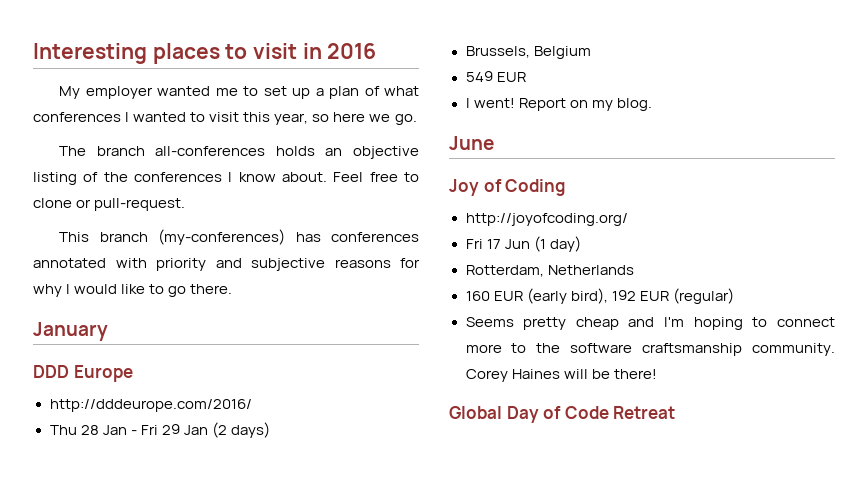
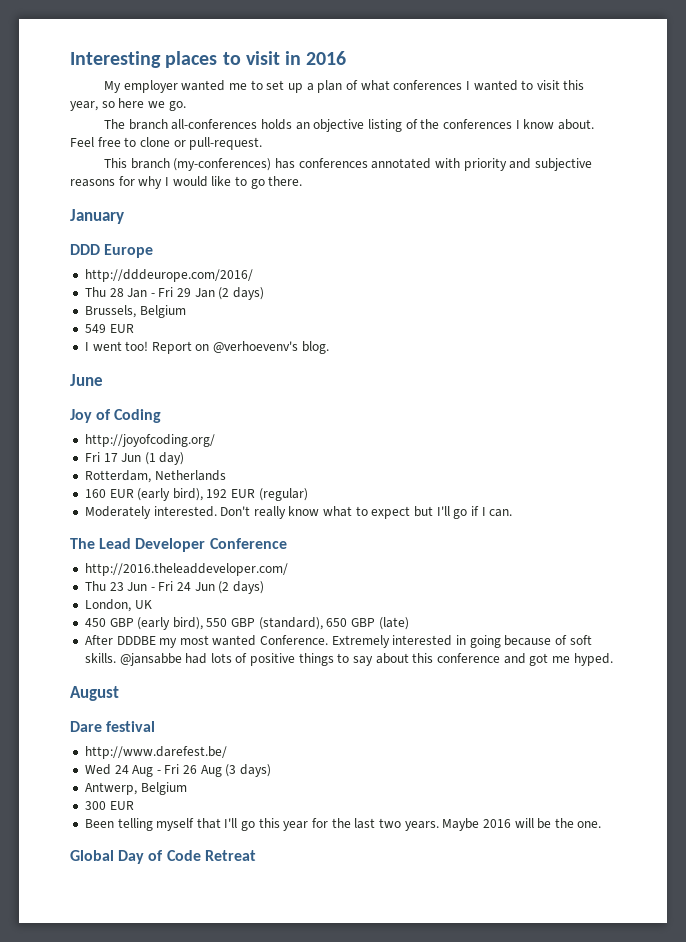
[473,98,515,108] went! -> [92,341,149,351] went too!
[591,100,613,111] my -> [213,341,299,353] @verhoevenv's
[465,317,835,330] [465,343,835,356] [465,369,657,382] Seems pretty cheap and I'm hoping to connect more to the software craftsmanship community. Corey Haines will be there! -> [84,506,513,519] [70,538,287,552] [84,563,288,576] [84,581,265,594] [84,599,152,612] [84,617,409,630] [84,635,592,648] [84,653,613,666] [70,686,119,701] [70,721,156,732] [84,746,227,759] [84,764,272,777] [84,782,187,795] [84,801,134,810] [84,818,602,831] Moderately interested. Don't really know what to expect but I'll go if I can. // The Lead Developer Conference // http://2016.theleaddeveloper.com/ // Thu 23 Jun - Fri 24 Jun (2 days) // London, UK // 450 GBP (early bird), 550 GBP (standard), 650 GBP (late) // After DDDBE my most wanted Conference. Extremely interested in going because of soft skills. @jansabbe had lots of positive things to say about this conference and got me hyped. // August // Dare festival // http://www.darefest.be/ // Wed 24 Aug - Fri 26 Aug (3 days) // Antwerp, Belgium // 300 EUR // Been telling myself that I'll go this year for the last two years. Maybe 2016 will be the one.

